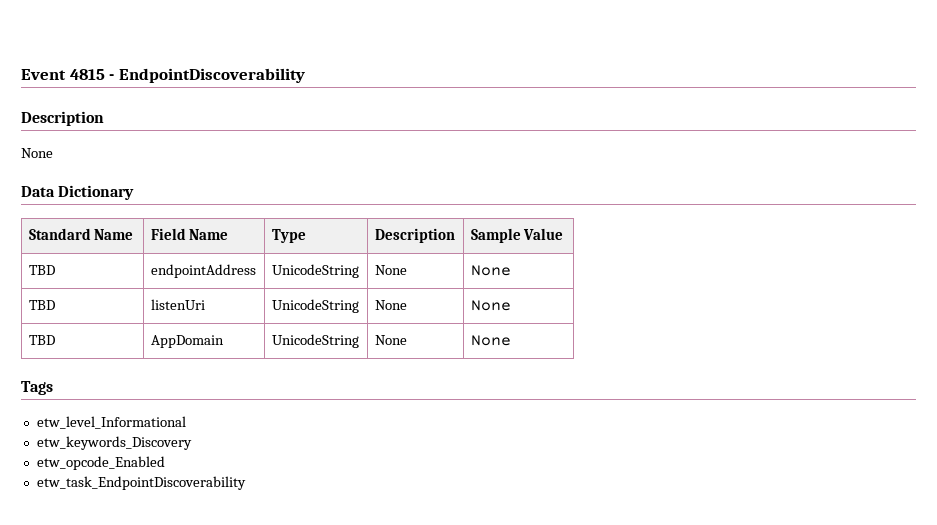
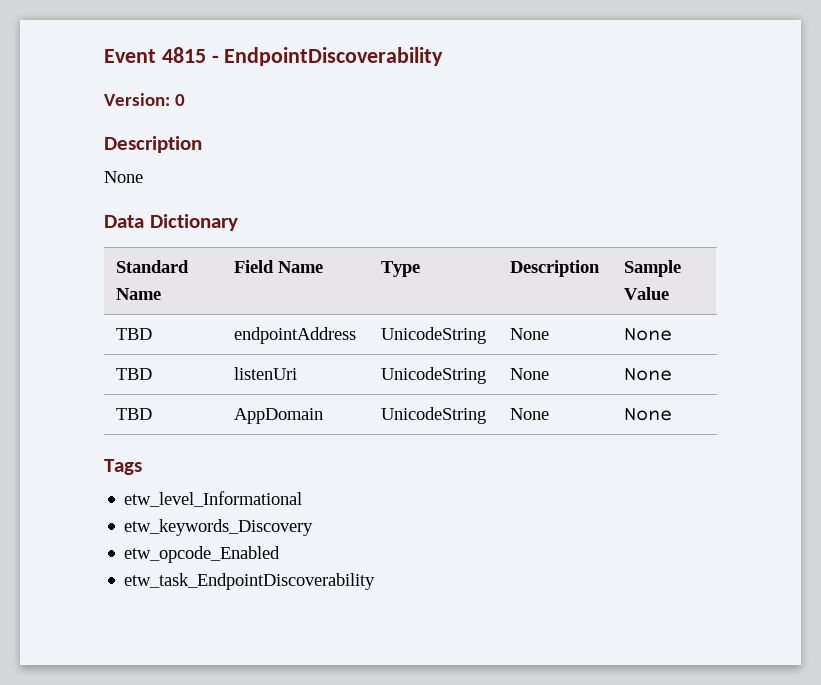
(305, 75) none -> [104,93,185,106] // Version: 0

